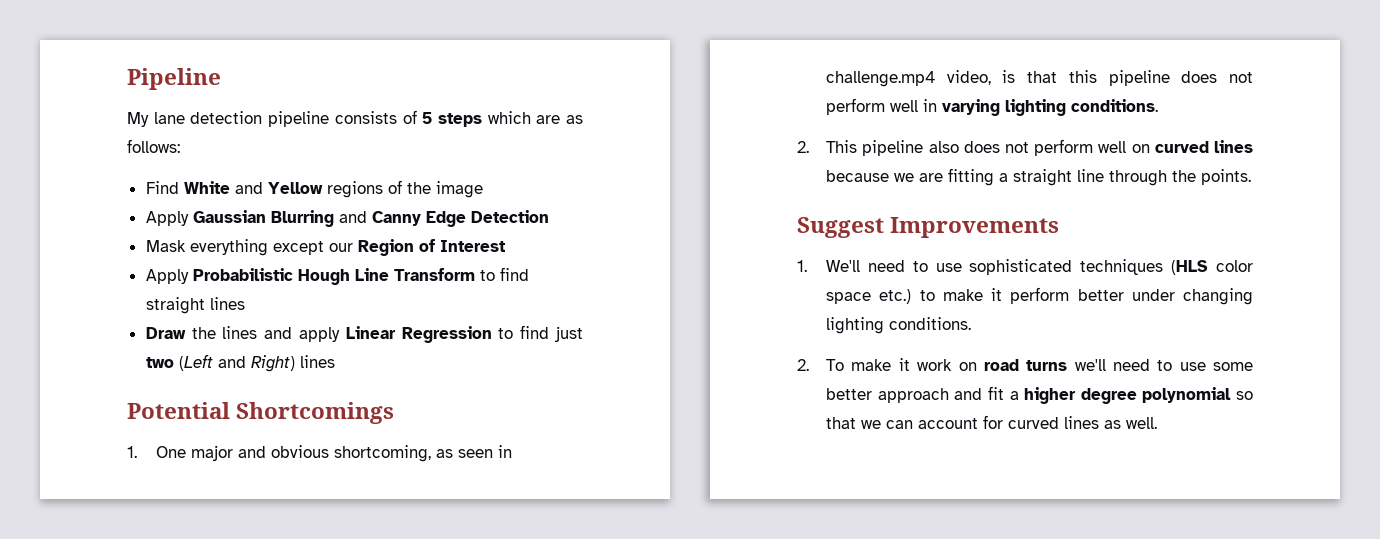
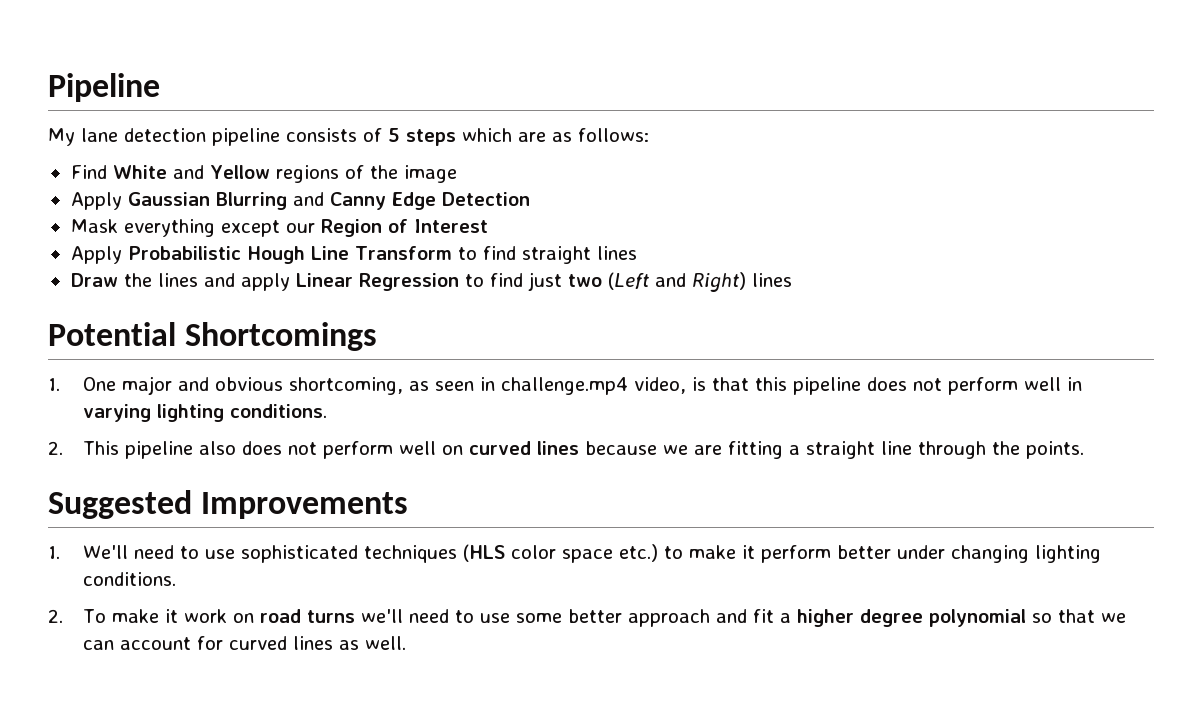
[797,217,884,238] Suggest -> [48,490,192,519] Suggested

